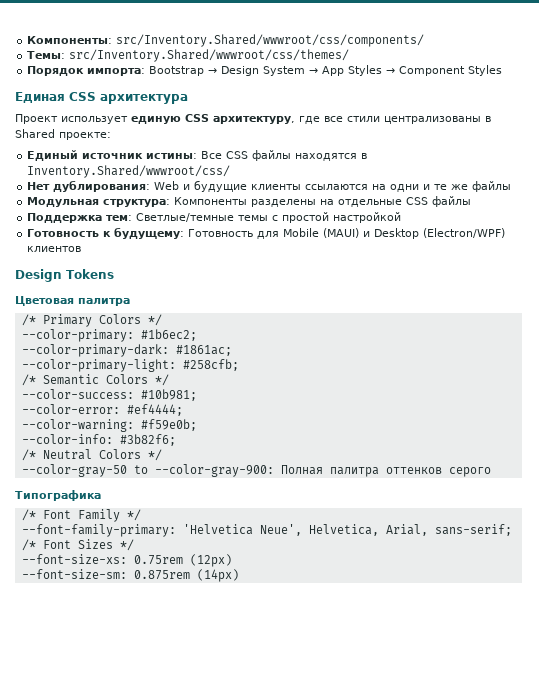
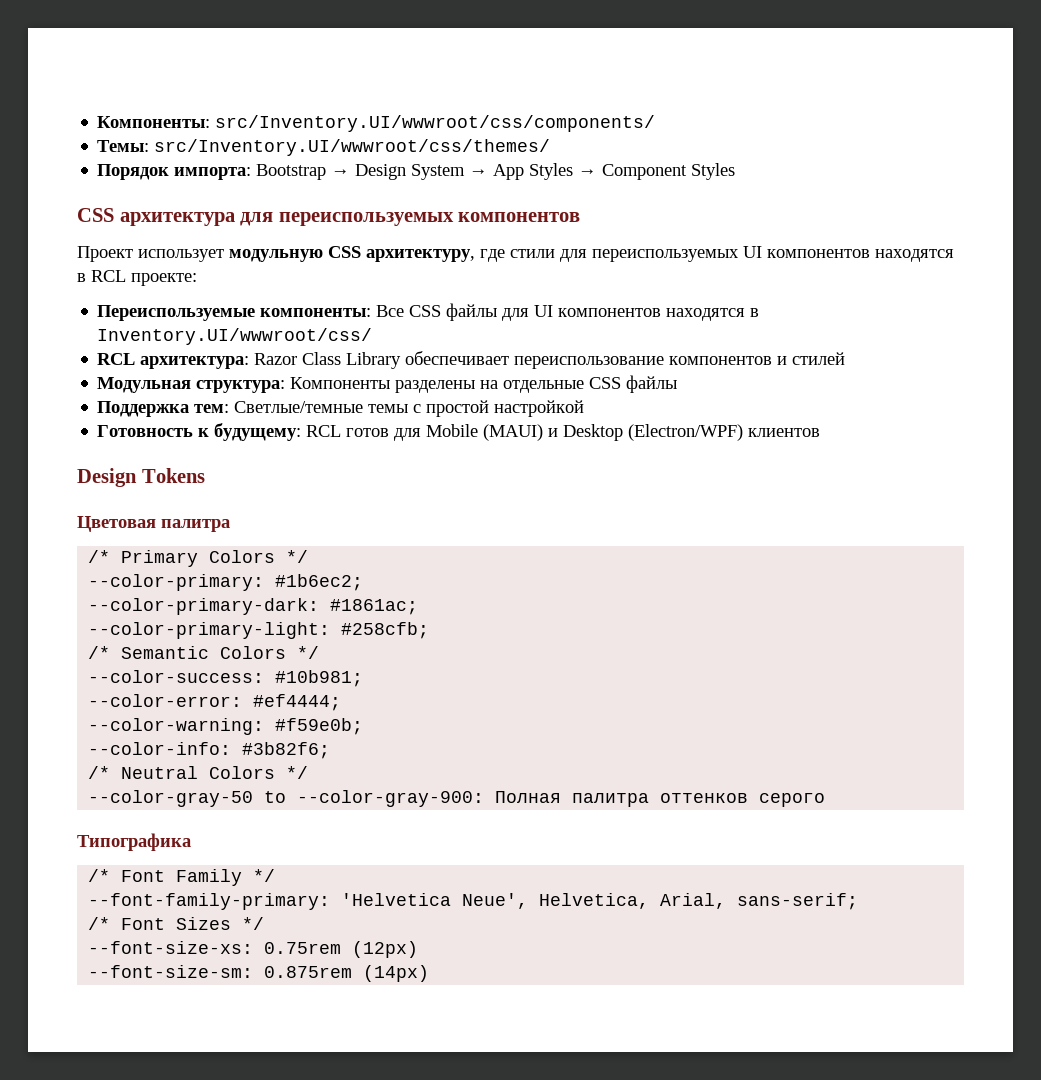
[116,34,425,47] src/Inventory.Shared/wwwroot/css/components/ -> [215,115,656,132] src/Inventory.UI/wwwroot/css/components/
[69,49,350,62] src/Inventory.Shared/wwwroot/css/themes/ -> [154,139,551,156] src/Inventory.UI/wwwroot/css/themes/
[15,92,65,103] Единая -> (736, 171) none
(188, 99) none -> [240,212,581,226] для переиспользуемых компонентов
[131,116,181,124] единую -> [229,249,323,262] модульную
[324,116,491,124] [15,129,111,140] [27,150,368,161] [27,165,231,178] [27,180,512,192] все стили централизованы в Shared проекте: // Единый источник истины: Все CSS файлы находятся в Inventory.Shared/wwwroot/css/ // Нет дублирования: Web и будущие клиенты ссылаются на одни и те же файлы -> [510,246,954,262] [77,270,197,286] [97,303,760,321] [97,328,373,345] [97,351,846,369] стили для переиспользуемых UI компонентов находятся в RCL проекте: // Переиспользуемые компоненты: Все CSS файлы для UI компонентов находятся в Inventory.UI/wwwroot/css/ // RCL архитектура: Razor Class Library обеспечивает переиспользование компонентов и стилей
[188,229,254,237] Готовность -> [306,425,390,437] RCL готов

